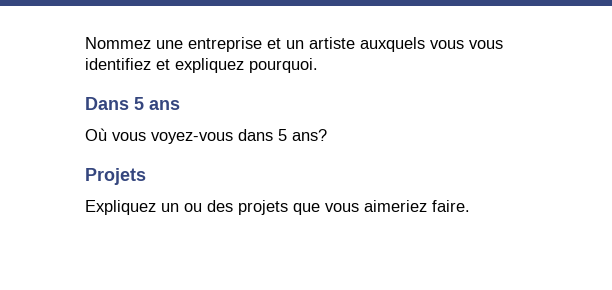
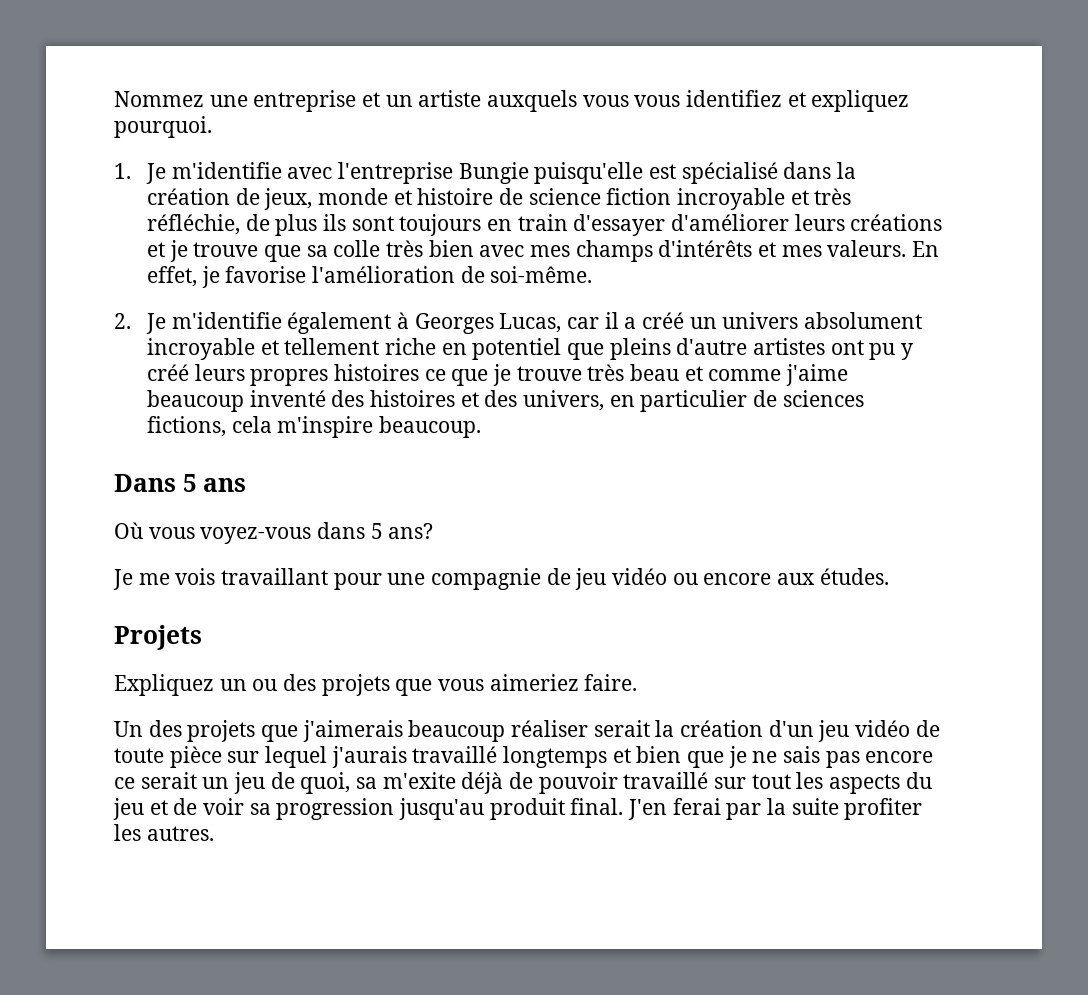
(318, 65) none -> [114,162,856,184] [146,188,852,210] [146,214,943,236] [146,240,939,262] [146,266,593,288] [114,312,922,334] [146,338,913,360] [146,364,848,386] [146,390,864,412] [146,416,481,438] // 1. Je m'identifie avec l'entreprise Bungie puisqu'elle est spécialisé dans la création de jeux, monde et histoire de science fiction incroyable et très réfléchie, de plus ils sont toujours en train d'essayer d'améliorer leurs créations et je trouve que sa colle très bien avec mes champs d'intérêts et mes valeurs. En effet, je favorise l'amélioration de soi-même. // 2. Je m'identifie également à Georges Lucas, car il a créé un univers absolument incroyable et tellement riche en potentiel que pleins d'autre artistes ont pu y créé leurs propres histoires ce que je trouve très beau et comme j'aime beaucoup inventé des histoires et des univers, en particulier de sciences fictions, cela m'inspire beaucoup.
(327, 135) none -> [113,568,889,590] // Je me vois travaillant pour une compagnie de jeu vidéo ou encore aux études.
(470, 206) none -> [114,720,940,742] [114,746,934,768] [114,772,932,794] [113,798,923,820] [114,824,214,841] // Un des projets que j'aimerais beaucoup réaliser serait la création d'un jeu vidéo de toute pièce sur lequel j'aurais travaillé longtemps et bien que je ne sais pas encore ce serait un jeu de quoi, sa m'exite déjà de pouvoir travaillé sur tout les aspects du jeu et de voir sa progression jusqu'au produit final. J'en ferai par la suite profiter les autres.

